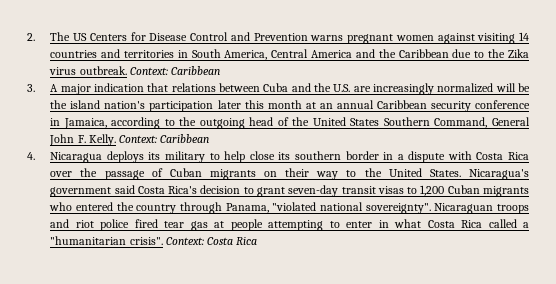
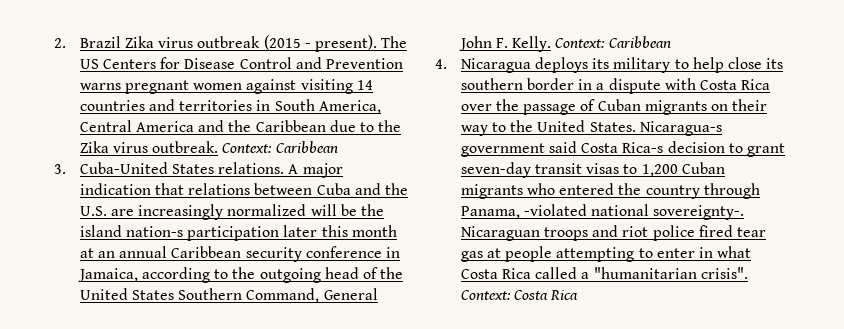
(35, 37) none -> [79,35,377,52] Brazil Zika virus outbreak (2015 - present).
(35, 88) none -> [79,162,285,174] Cuba-United States relations.
[104,101,146,109] nation's -> [125,226,183,237] nation-s
[468,169,529,180] Nicaragua's -> [639,121,722,136] Nicaragua-s
[168,186,198,194] Rica's -> [622,142,664,153] Rica-s
[272,202,431,214] "violated national sovereignty". -> [523,204,745,220] -violated national sovereignty-.

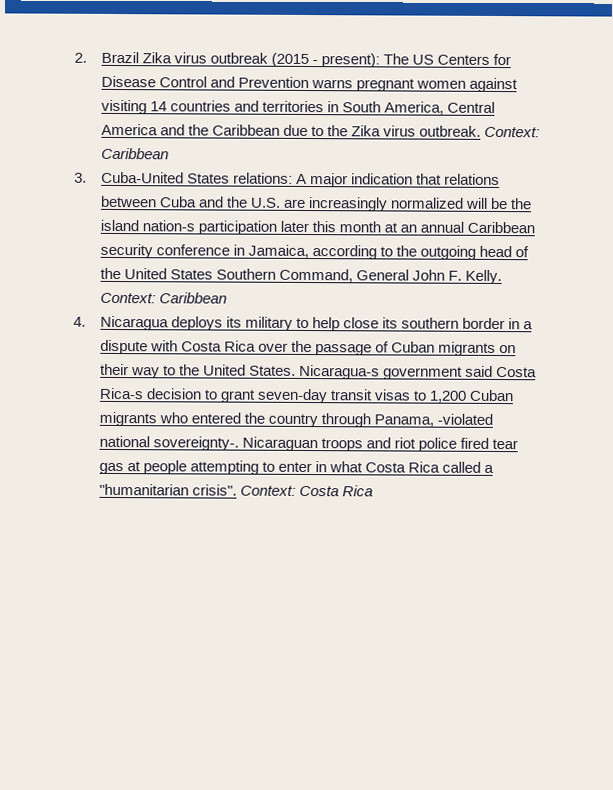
[314,35,377,52] present). -> [320,53,380,68] present):
[218,162,285,174] relations. -> [232,172,293,184] relations:

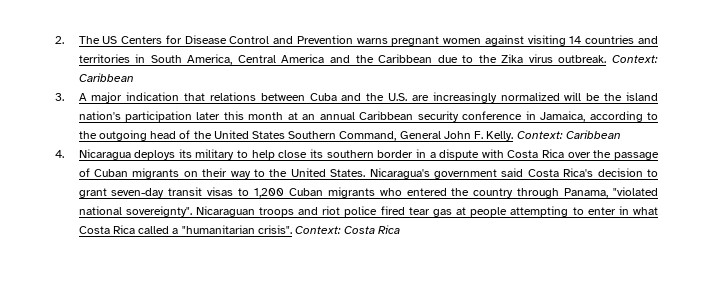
[100,51,380,68] Brazil Zika virus outbreak (2015 - present): -> (64, 40) none
[100,171,293,184] Cuba-United States relations: -> (64, 97) none
[141,220,195,232] nation-s -> [78,111,121,120] nation's
[298,364,380,380] Nicaragua-s -> [369,168,430,179] Nicaragua's
[98,387,144,400] Rica-s -> [563,168,594,177] Rica's
[437,413,494,425] [98,435,239,451] -violated national sovereignty-. -> [612,187,658,196] [78,206,192,217] "violated national sovereignty".

